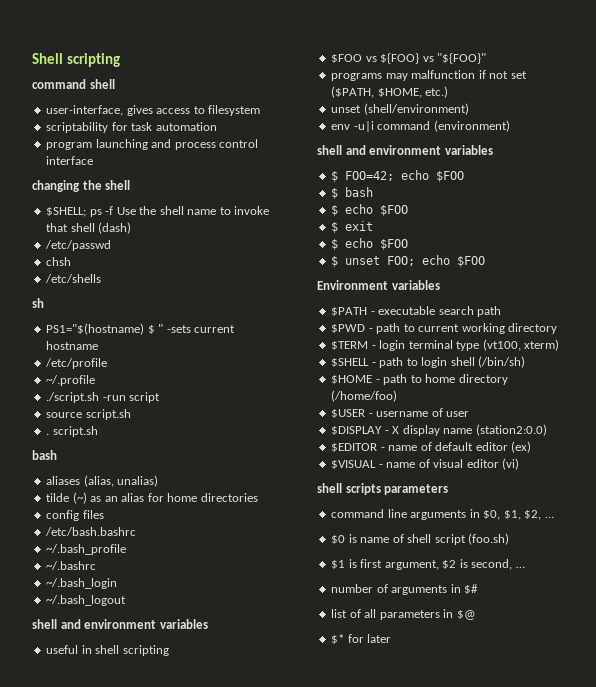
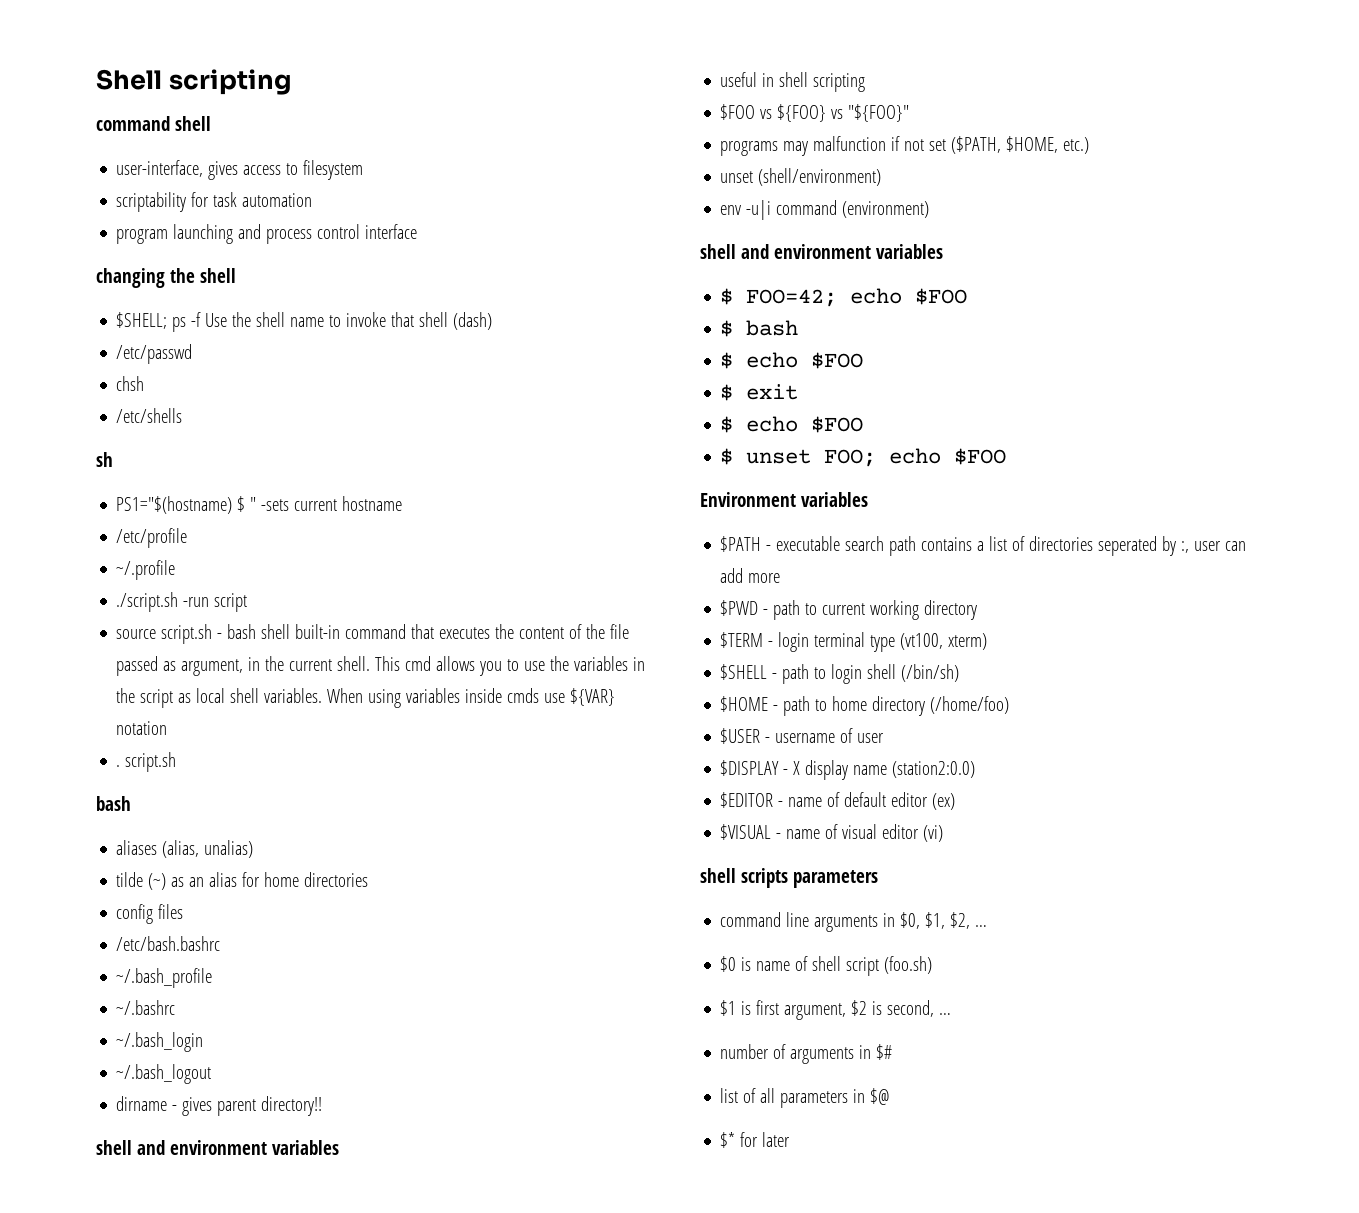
(131, 414) none -> [217,624,630,639] [116,656,646,676] [116,688,616,708] [116,721,168,735] - bash shell built-in command that executes the content of the file passed as argument, in the current shell. This cmd allows you to use the variables in the script as local shell variables. When using variables inside cmds use ${VAR} notation
(127, 600) none -> [116,1096,323,1116] // dirname - gives parent directory!!
(502, 311) none -> [921,536,1247,556] [720,568,781,583] contains a list of directories seperated by :, user can add more

